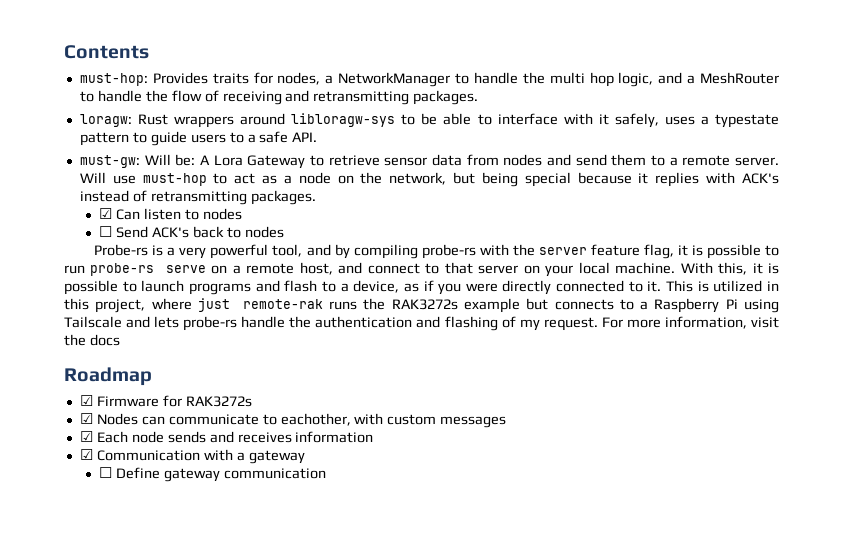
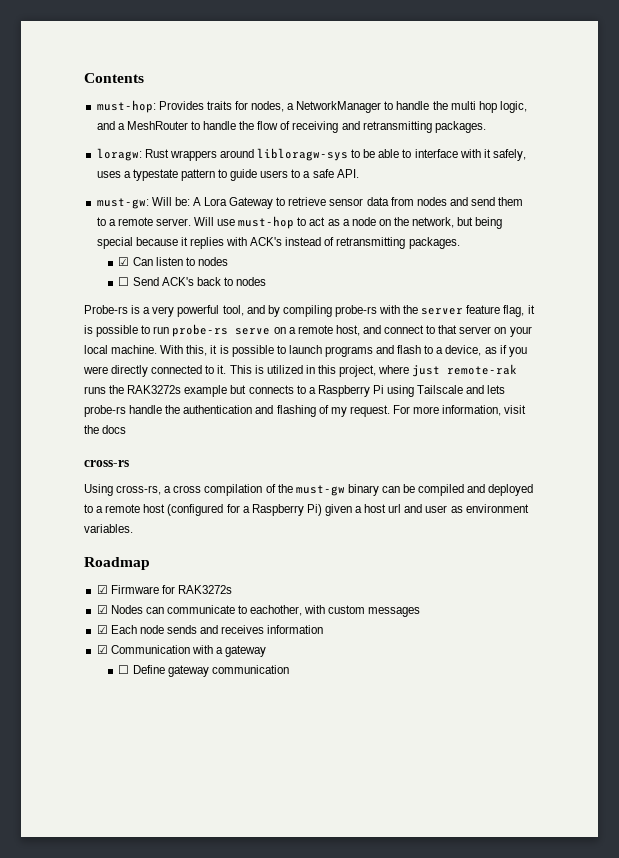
(120, 340) none -> [84,460,129,467] [84,484,534,496] [84,504,529,516] [84,524,133,533] // cross-rs // Using cross-rs, a cross compilation of the must-gw binary can be compiled and deployed to a remote host (configured for a Raspberry Pi) given a host url and user as environment variables.

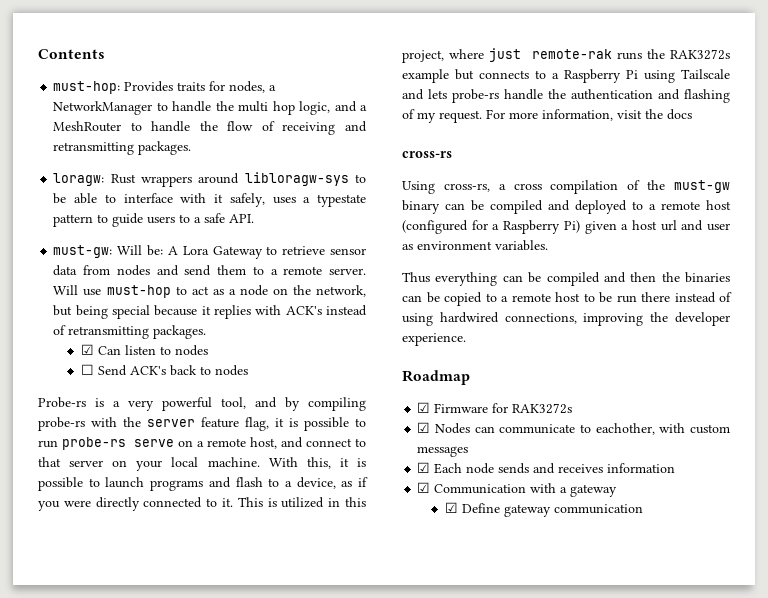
(133, 528) none -> [402,272,730,286] [402,292,732,306] [402,312,730,326] [402,333,466,346] // Thus everything can be compiled and then the binaries can be copied to a remote host to be run there instead of using hardwired connections, improving the developer experience.
[118,665,130,674] ☐ -> [445,502,459,513] ☑

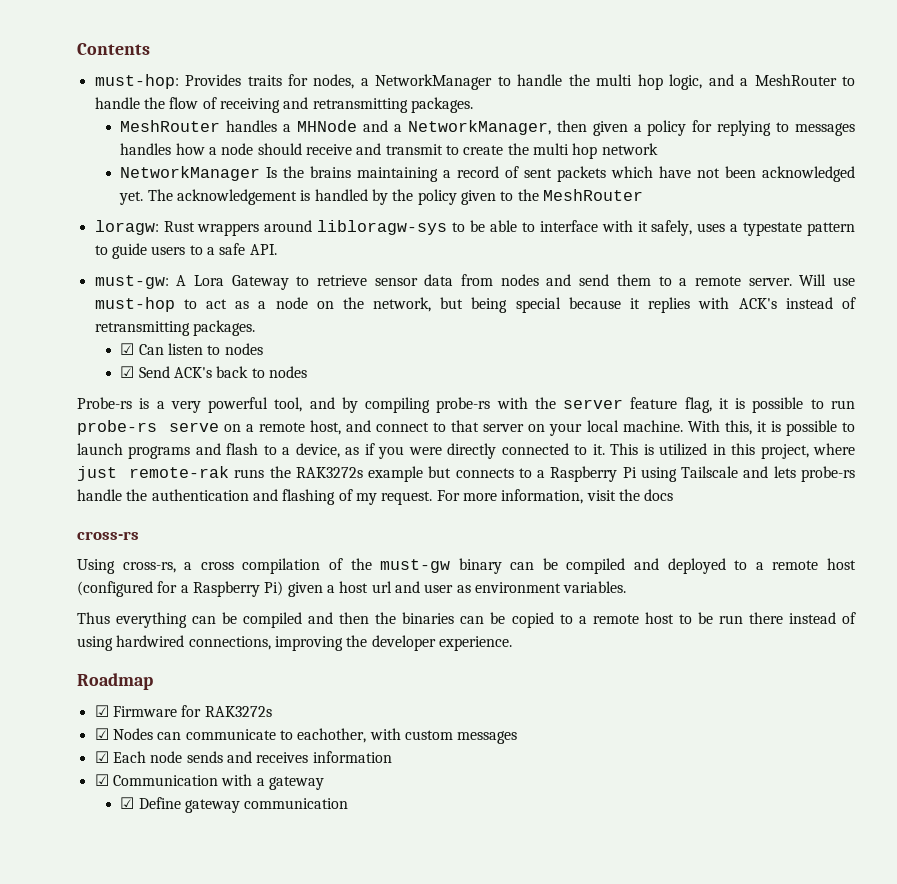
(192, 148) none -> [120,120,856,136] [120,143,658,159] [120,166,856,182] [119,189,643,205] // MeshRouter handles a MHNode and a NetworkManager, then given a policy for replying to messages handles how a node should receive and transmit to create the multi hop network // NetworkManager Is the brains maintaining a record of sent packets which have not been acknowledged yet. The acknowledgement is handled by the policy given to the MeshRouter
[117,245,164,256] Will be: -> (169, 282) none
[81,364,95,375] ☐ -> [120,366,135,378] ☑

